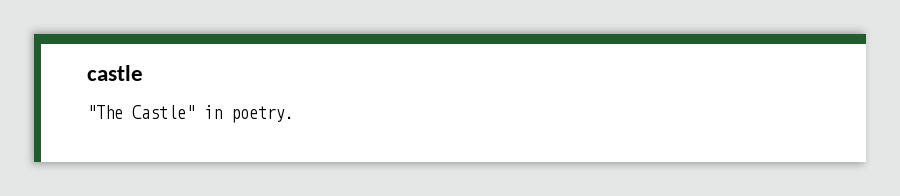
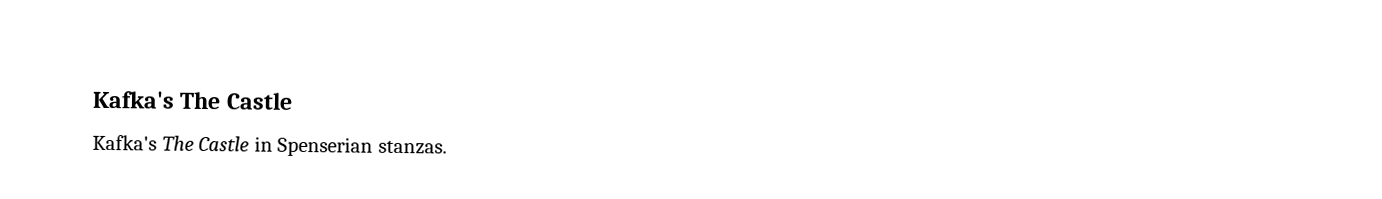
[87,65,143,81] [87,105,294,123] castle // "The Castle" in poetry. -> [92,90,293,110] [92,134,447,157] Kafka's The Castle // Kafka's The Castle in Spenserian stanzas.

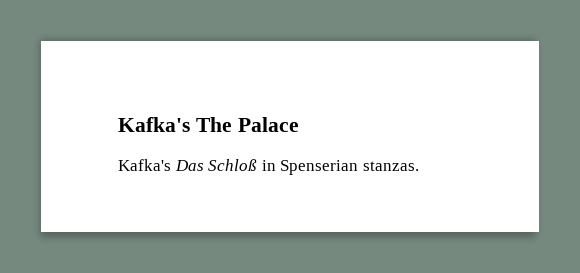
[92,90,293,110] [92,134,250,152] Kafka's The Castle // Kafka's The Castle -> [118,117,299,132] [118,159,258,171] Kafka's The Palace // Kafka's Das Schloß

